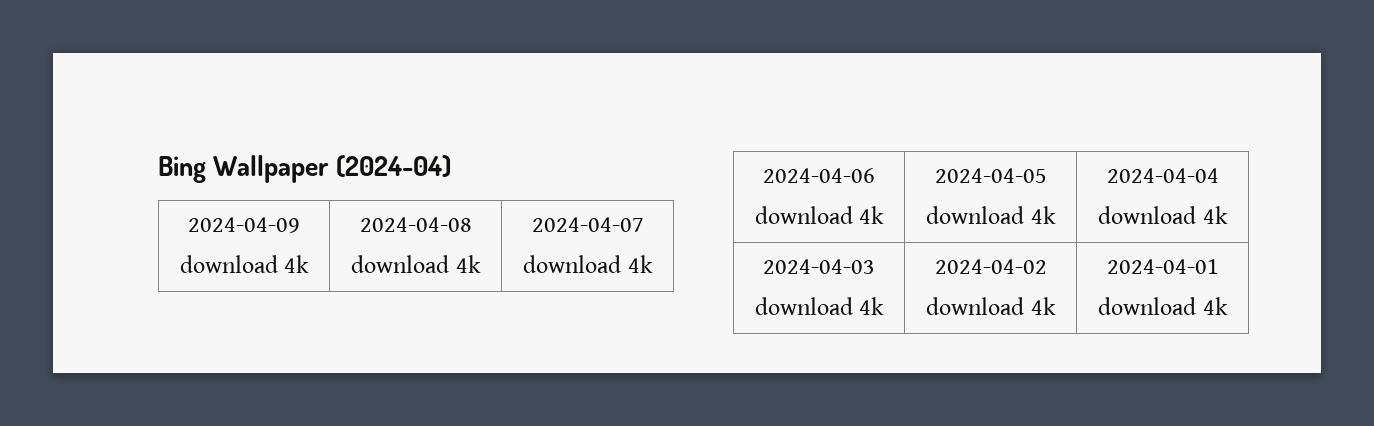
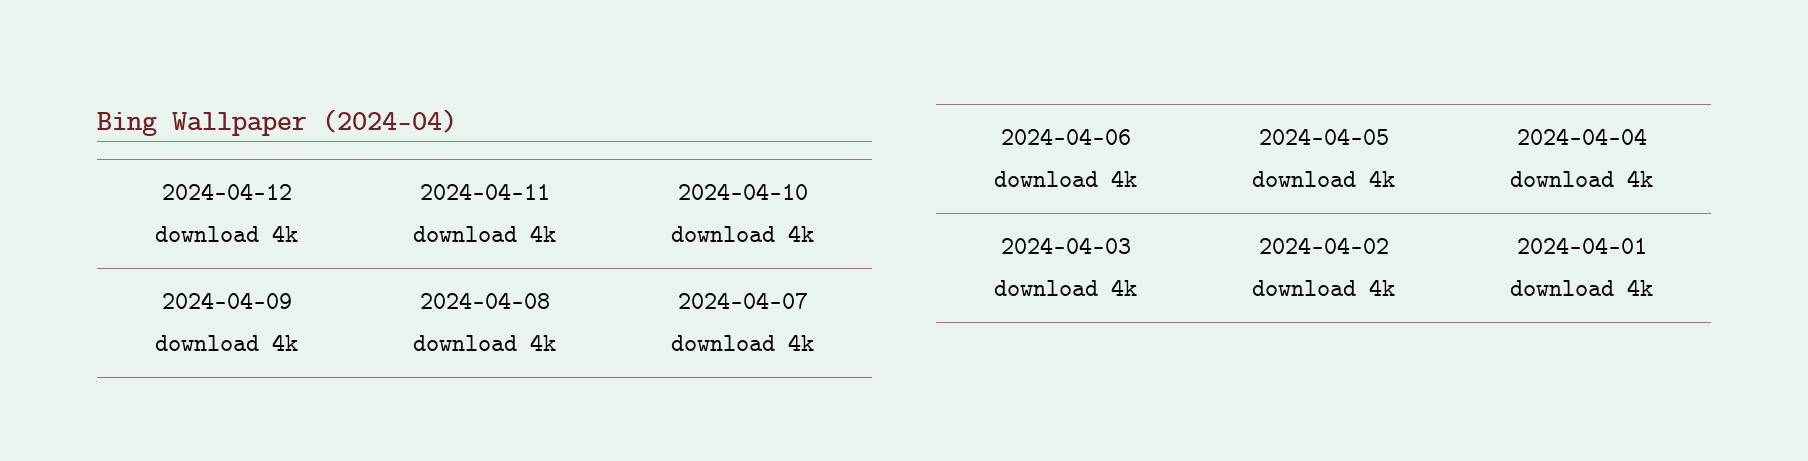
(451, 166) none -> [161,183,292,200] [155,225,298,242] [419,183,550,200] [412,225,556,242] [677,183,808,200] [671,225,814,242] // 2024-04-12 download 4k | 2024-04-11 download 4k | 2024-04-10 download 4k

